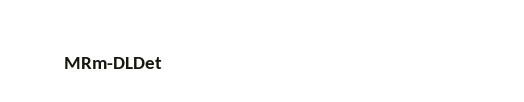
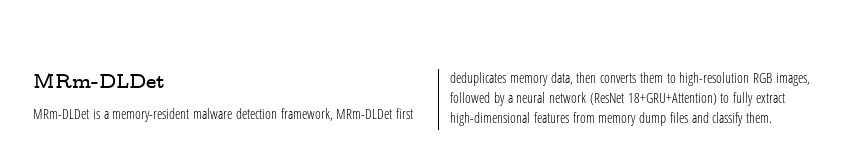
[64,57,162,69] MRm-DLDet -> [33,72,165,88] [33,108,414,122] [450,72,811,86] [450,92,786,106] [450,112,773,126] MRm-DLDet // MRm-DLDet is a memory-resident malware detection framework, MRm-DLDet first deduplicates memory data, then converts them to high-resolution RGB images, followed by a neural network (ResNet 18+GRU+Attention) to fully extract high-dimensional features from memory dump files and classify them.

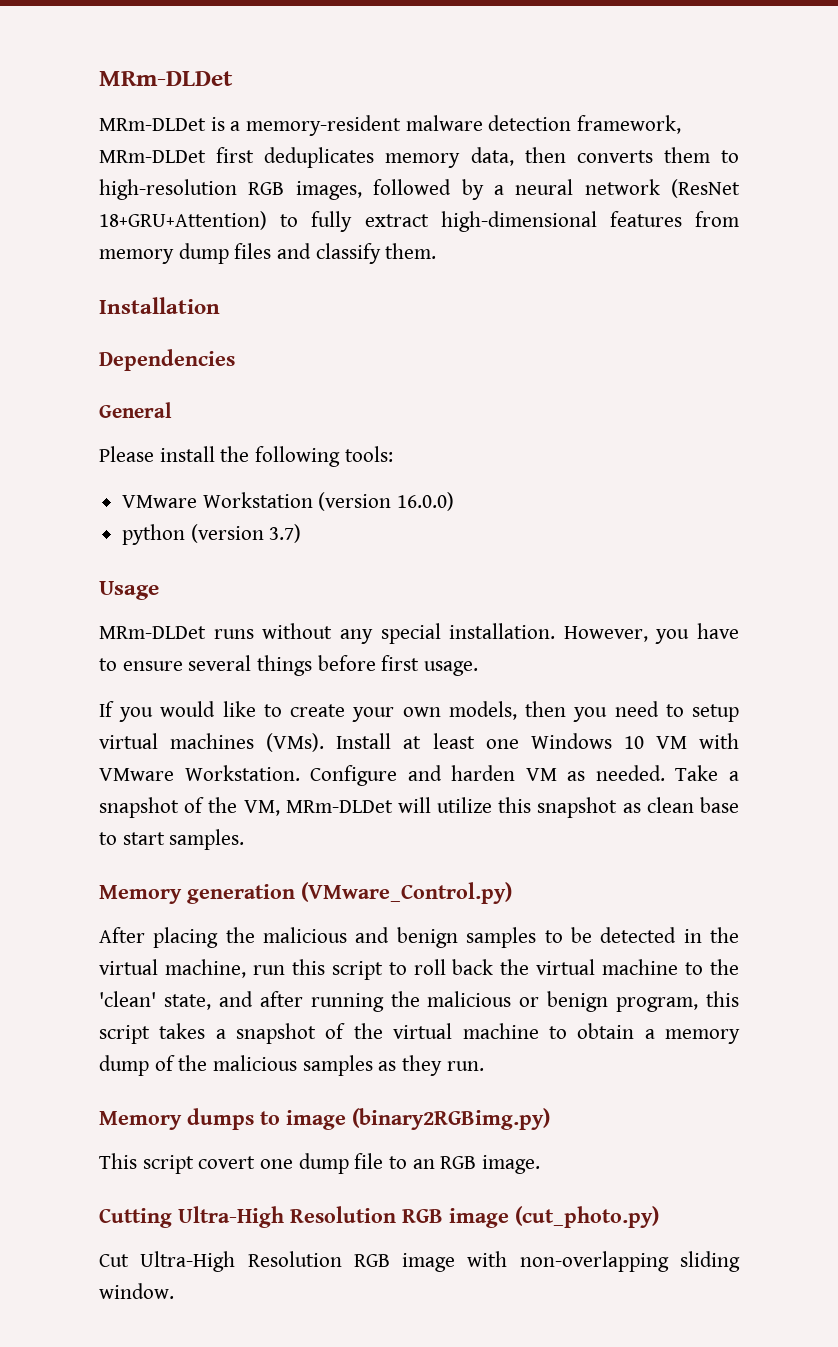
(773, 117) none -> [99,297,220,314] [99,349,235,371] [99,402,172,418] [99,446,393,467] [122,492,455,511] [122,524,302,545] [99,581,159,600] [99,623,739,644] [99,655,479,676] [99,701,740,722] [99,733,740,752] [99,765,739,786] [99,797,739,818] [99,829,245,850] [99,882,512,904] [99,927,739,948] [99,959,739,980] [99,991,739,1012] [99,1023,741,1044] [99,1055,484,1076] [99,1108,550,1130] [99,1153,541,1174] [99,1206,659,1228] [99,1251,740,1272] [99,1283,174,1299] // Installation // Dependencies // General // Please install the following tools: // VMware Workstation (version 16.0.0) // python (version 3.7) // Usage // MRm-DLDet runs without any special installation. However, you have to ensure several things before first usage. // If you would like to create your own models, then you need to setup virtual machines (VMs). Install at least one Windows 10 VM with VMware Workstation. Configure and harden VM as needed. Take a snapshot of the VM, MRm-DLDet will utilize this snapshot as clean base to start samples. // Memory generation (VMware_Control.py) // After placing the malicious and benign samples to be detected in the virtual machine, run this script to roll back the virtual machine to the 'clean' state, and after running the malicious or benign program, this script takes a snapshot of the virtual machine to obtain a memory dump of the malicious samples as they run. // Memory dumps to image (binary2RGBimg.py) // This script covert one dump file to an RGB image. // Cutting Ultra-High Resolution RGB image (cut_photo.py) // Cut Ultra-High Resolution RGB image with non-overlapping sliding window.

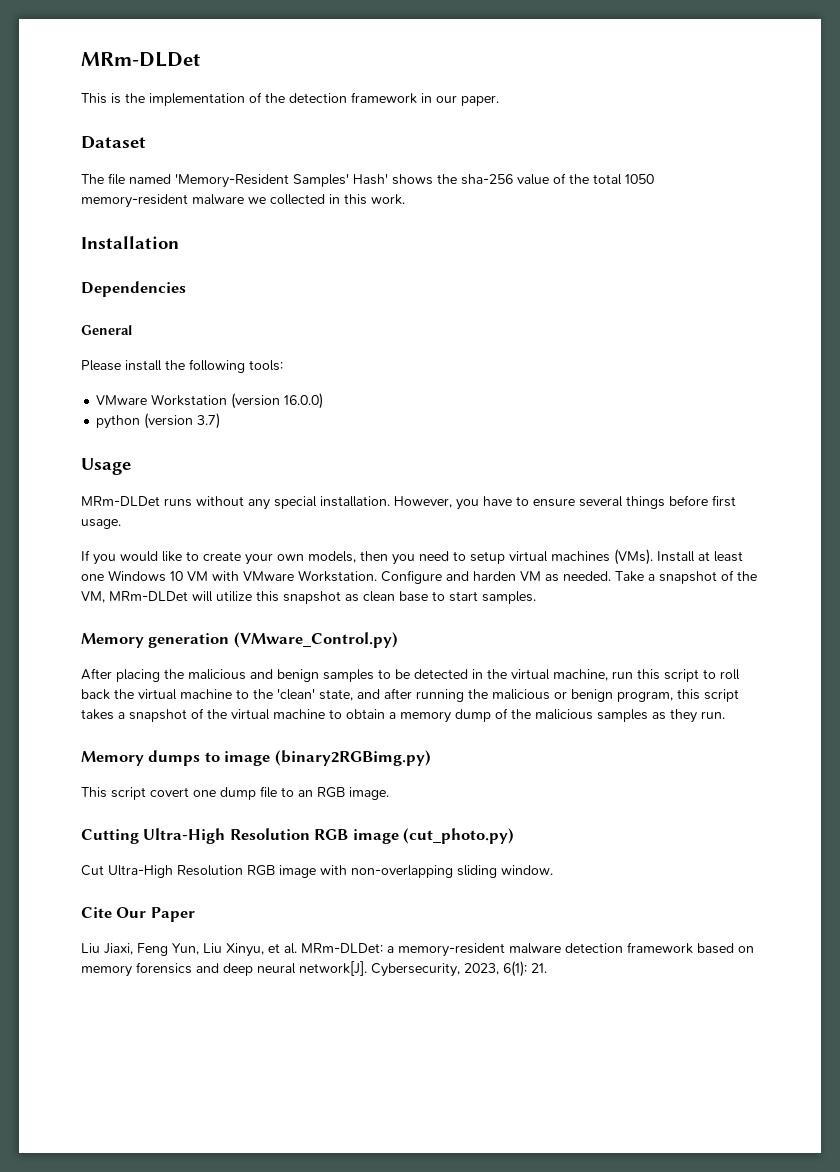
[99,115,682,136] [99,147,739,168] [99,179,740,200] [99,211,739,232] [99,243,437,264] MRm-DLDet is a memory-resident malware detection framework, MRm-DLDet first deduplicates memory data, then converts them to high-resolution RGB images, followed by a neural network (ResNet 18+GRU+Attention) to fully extract high-dimensional features from memory dump files and classify them. -> [81,92,499,106] [81,136,146,149] [81,173,654,188] [81,194,405,208] This is the implementation of the detection framework in our paper. // Dataset // The file named 'Memory-Resident Samples' Hash' shows the sha-256 value of the total 1050 memory-resident malware we collected in this work.
(174, 1291) none -> [81,907,195,922] [81,942,754,957] [81,961,547,977] // Cite Our Paper // Liu Jiaxi, Feng Yun, Liu Xinyu, et al. MRm-DLDet: a memory-resident malware detection framework based on memory forensics and deep neural network[J]. Cybersecurity, 2023, 6(1): 21.

